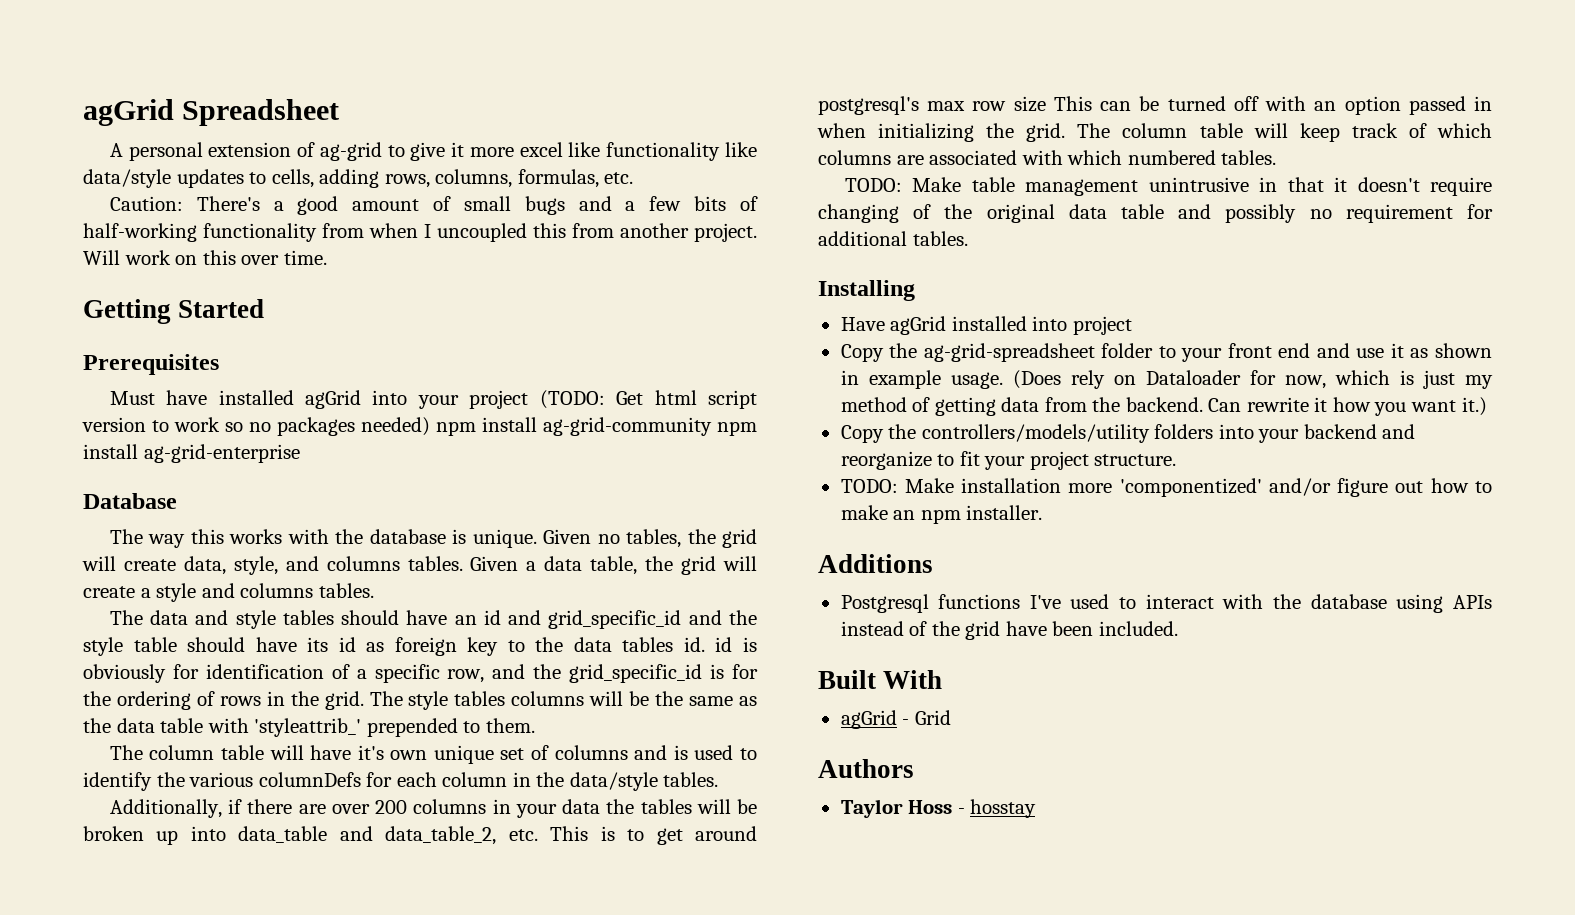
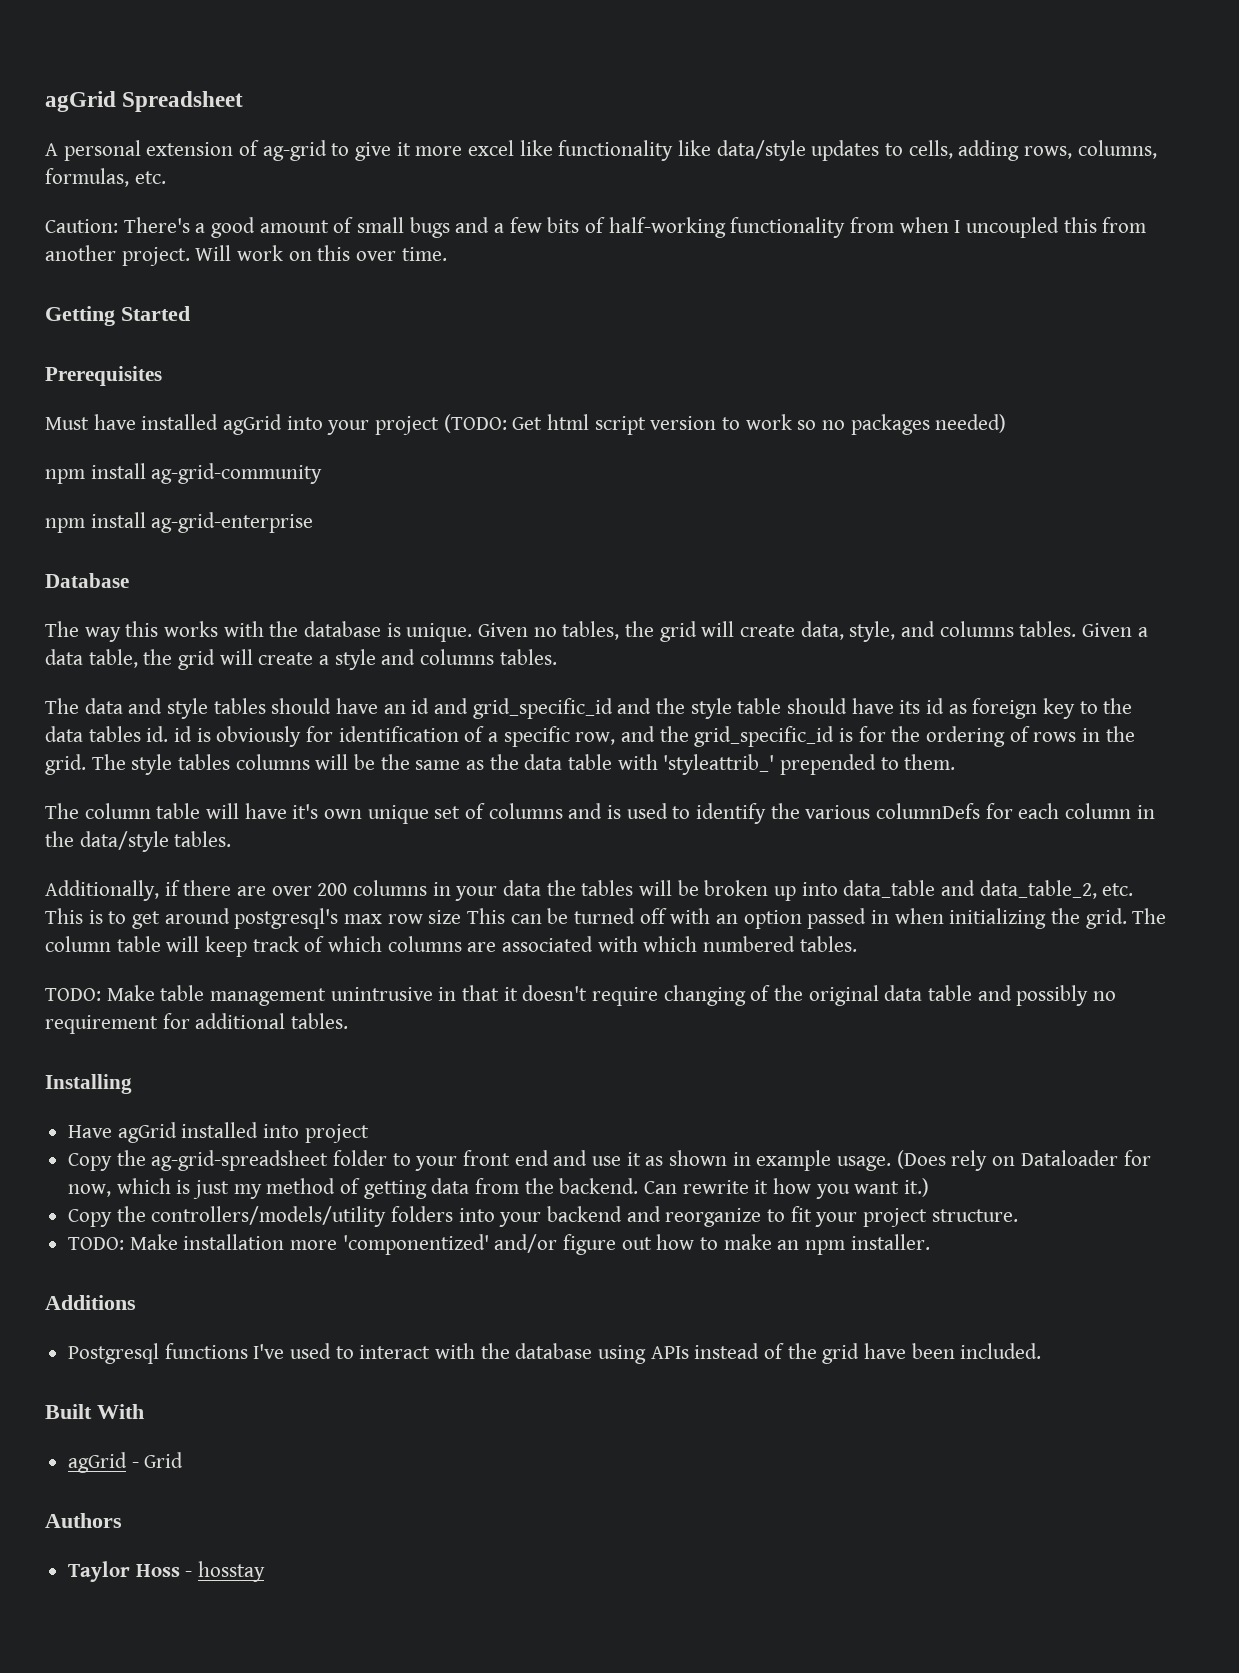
(430, 426) none -> (1007, 423) //
(712, 426) none -> (323, 473) //

